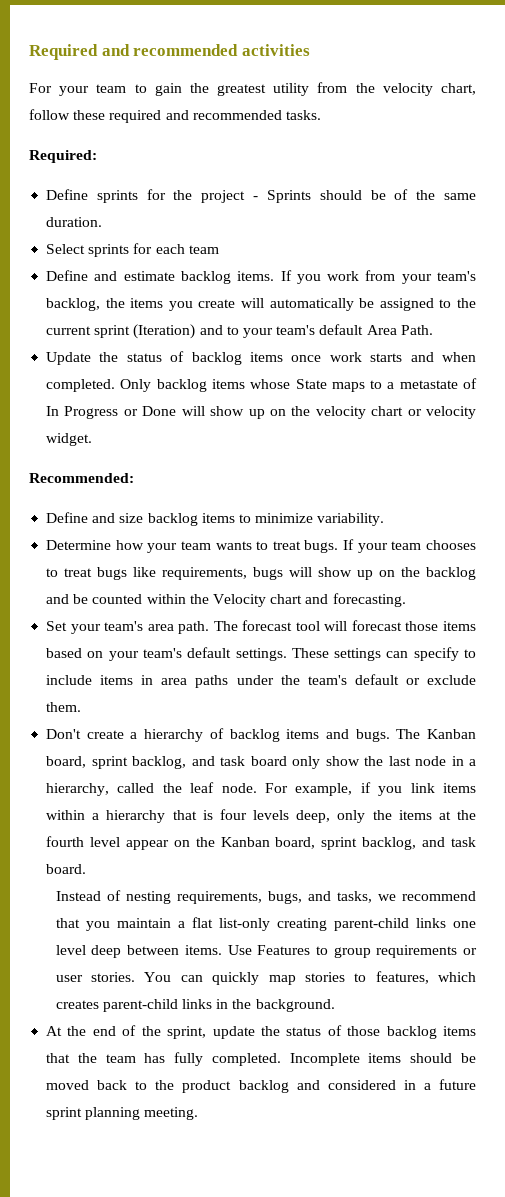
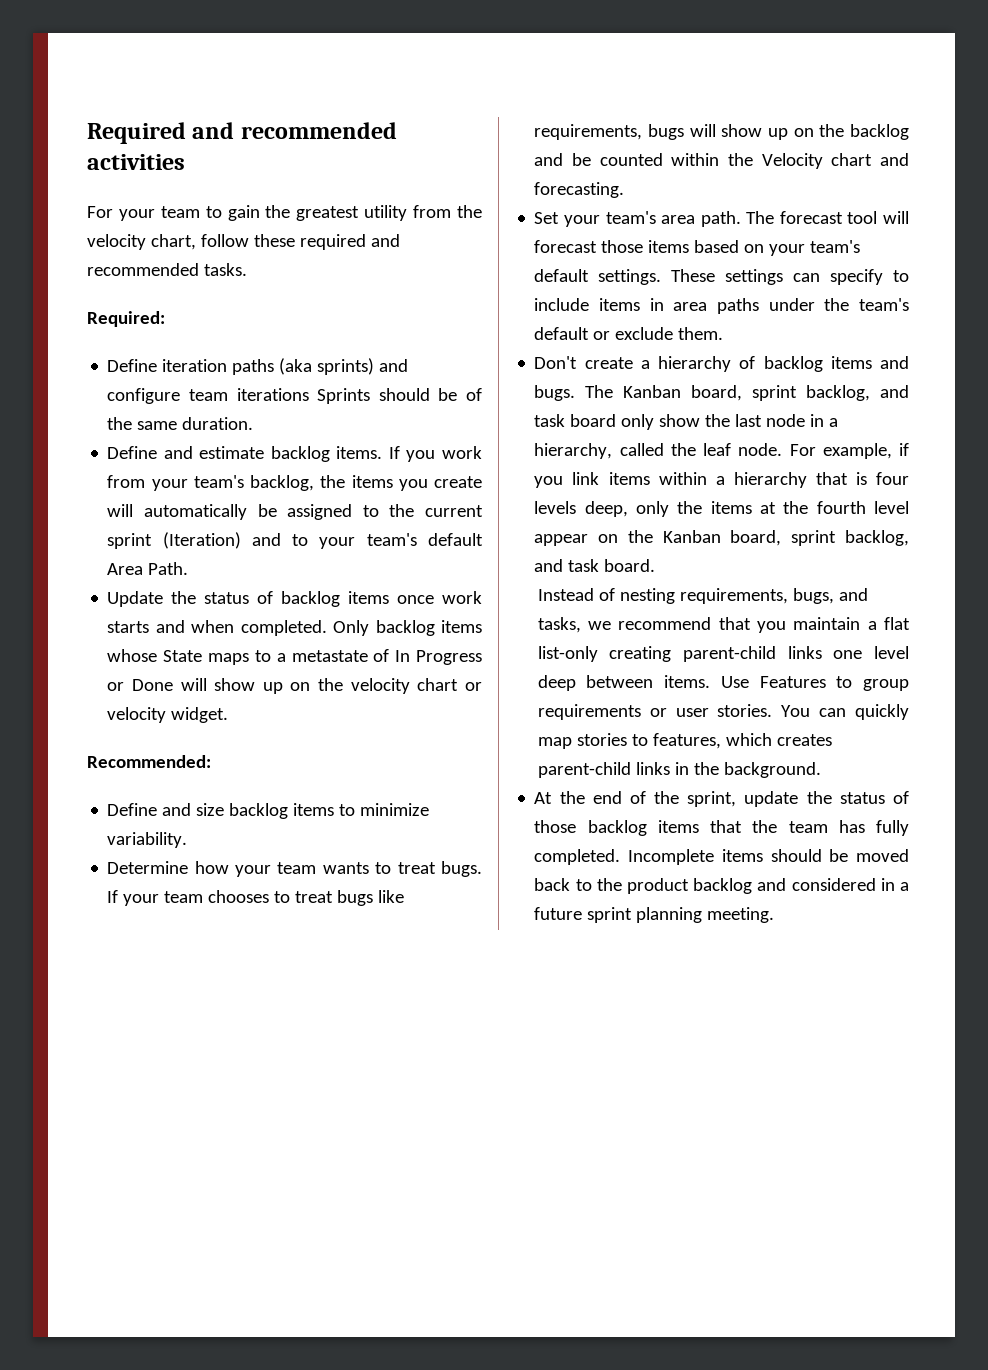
[96,189,259,203] sprints for the project - -> [162,358,409,375] [107,388,309,404] iteration paths (aka sprints) and configure team iterations
[46,243,219,257] // Select sprints for each team -> (254, 423) none

